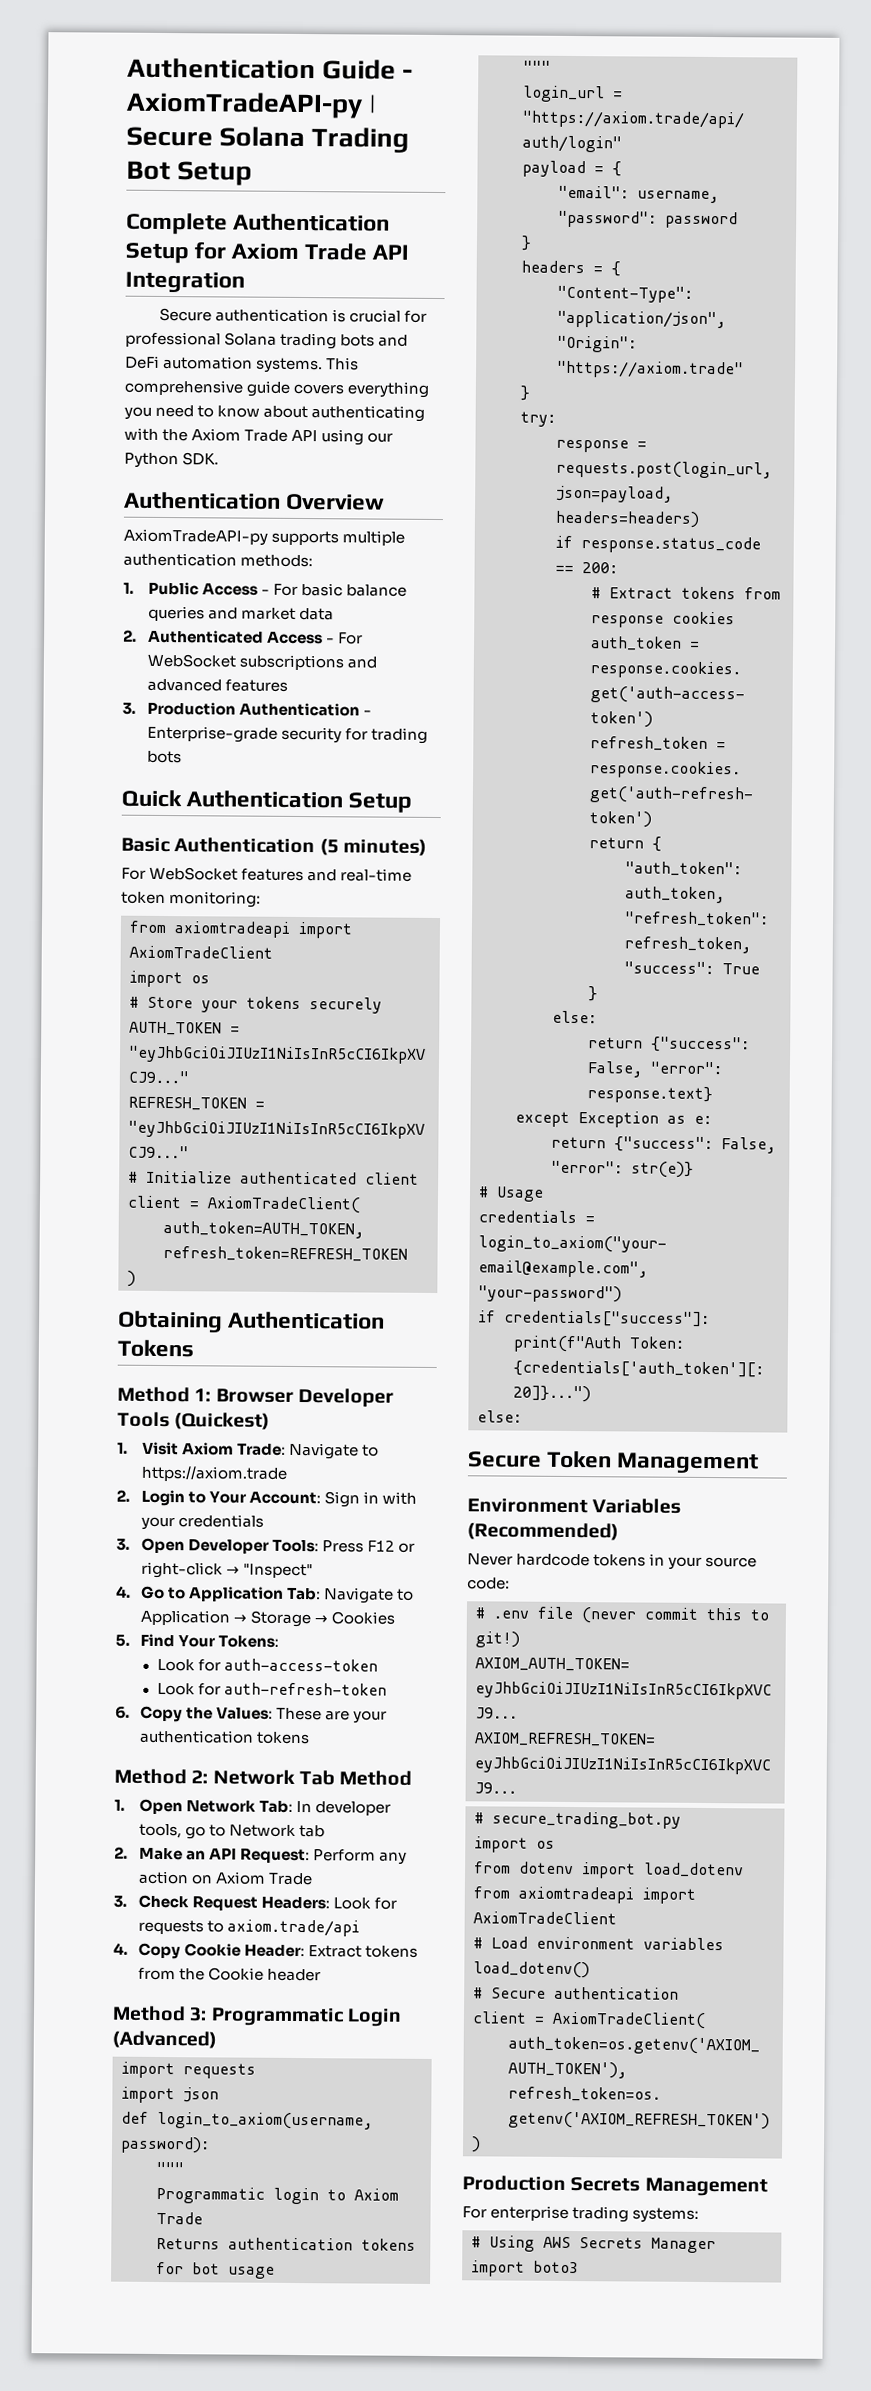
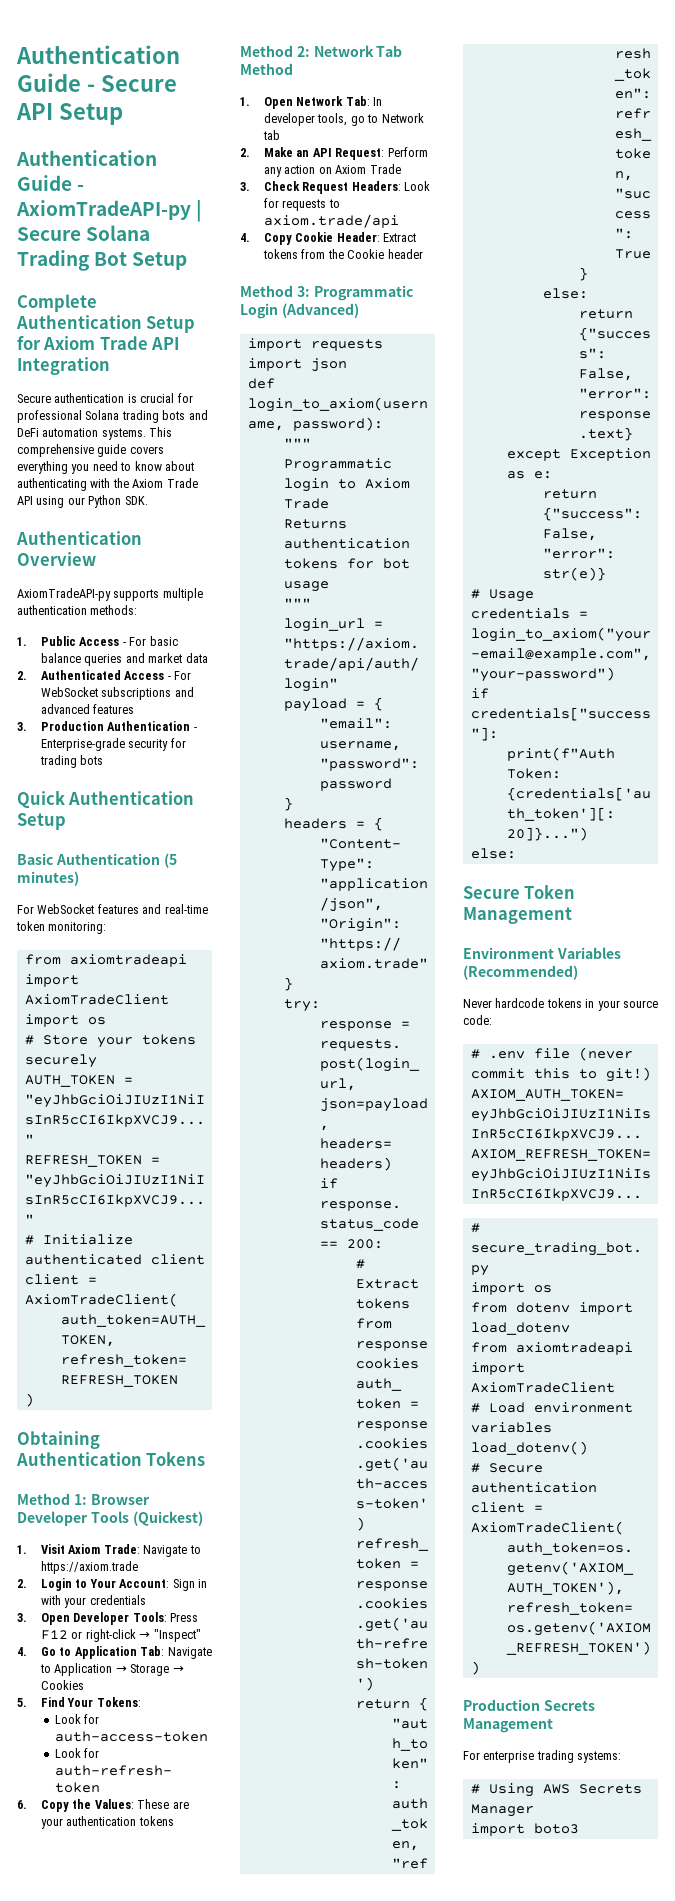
[127,57,414,80] Authentication Guide - -> [16,45,180,64] [17,73,177,92] [16,103,123,125] [16,150,157,166] [17,175,85,191] Authentication Guide - Secure API Setup // Authentication Guide -

